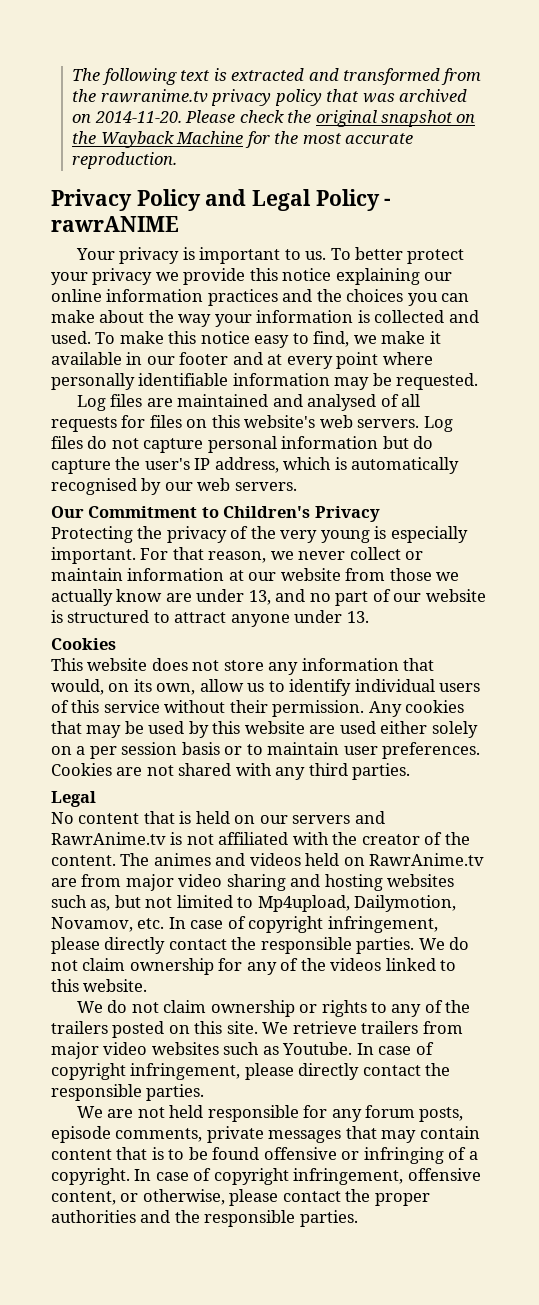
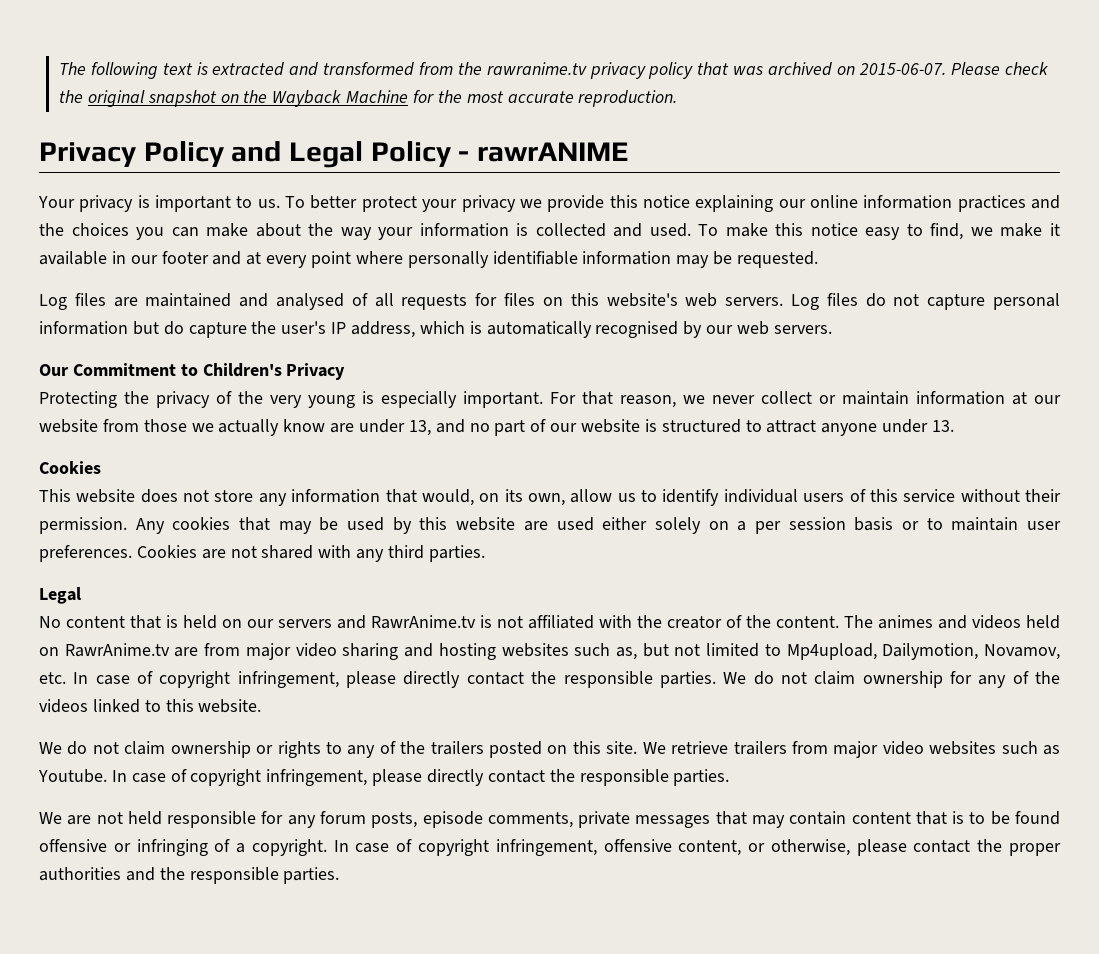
[94,111,182,123] 2014-11-20. -> [858,63,946,75] 2015-06-07.

